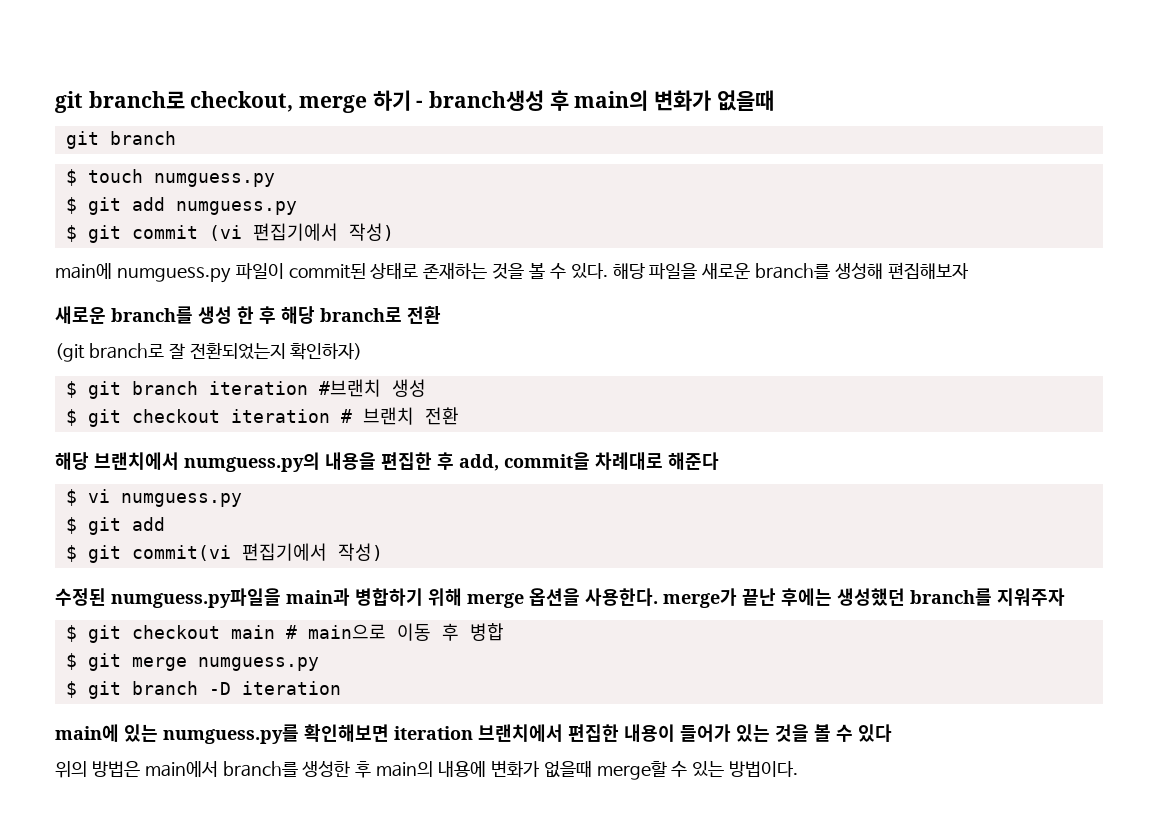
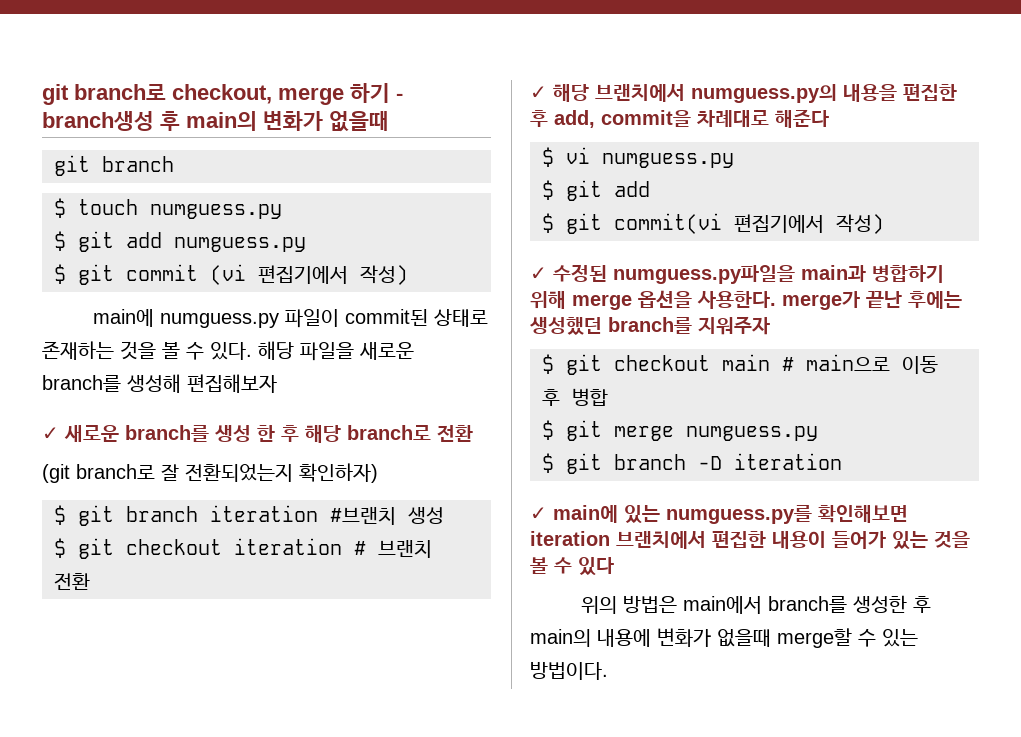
(969, 270) none -> [42,427,59,440] ✓
(459, 416) none -> [530,86,547,99] ✓
(383, 552) none -> [530,267,547,280] ✓
(341, 688) none -> [530,507,547,520] ✓

